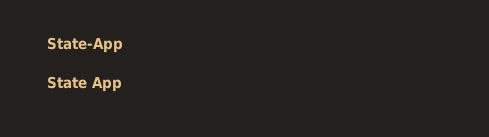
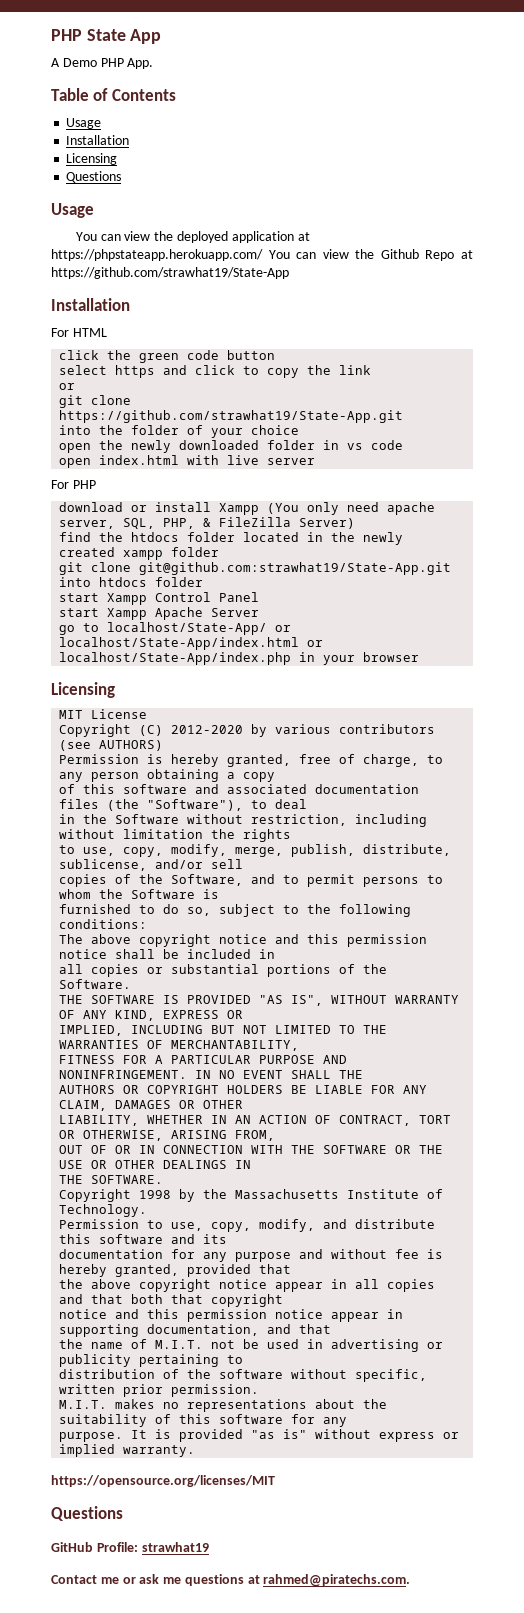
[47,37,123,53] State-App // -> [51,29,82,41] PHP
(122, 84) none -> [51,58,154,69] [51,88,176,101] [66,118,102,129] [66,135,130,145] [66,153,118,165] [66,171,122,183] [51,203,94,218] [75,231,310,243] [51,249,473,261] [51,267,289,279] [51,298,130,311] [51,328,107,337] [59,350,276,363] [59,365,372,378] [59,383,76,390] [59,395,132,408] [59,410,404,423] [59,425,300,438] [59,440,404,453] [59,455,316,468] [51,480,96,489] [59,502,436,515] [59,517,356,529] [59,532,404,545] [59,547,220,560] [59,562,452,575] [59,577,204,587] [59,592,260,605] [59,607,260,620] [59,622,292,635] [59,637,324,650] [59,652,420,665] [51,682,115,698] [59,709,148,719] [59,724,436,737] [59,740,164,751] [59,754,444,767] [59,769,276,782] [59,784,420,794] [59,799,308,811] [59,814,428,827] [59,829,292,842] [59,844,452,857] [59,859,244,871] [59,874,444,887] [59,889,220,899] [59,904,412,917] [59,919,148,929] [59,934,428,947] [59,949,276,959] [59,964,388,977] [59,979,132,989] [59,995,460,1006] [59,1010,244,1021] [59,1025,388,1036] [59,1040,300,1051] [59,1055,348,1064] [59,1070,364,1079] [59,1085,428,1094] [59,1100,244,1111] [59,1115,452,1126] [59,1130,276,1141] [59,1145,444,1154] [59,1160,252,1169] [59,1175,164,1184] [59,1189,444,1202] [59,1204,148,1217] [59,1219,436,1232] [59,1234,228,1244] [59,1249,444,1262] [59,1264,292,1277] [59,1279,436,1292] [59,1294,284,1307] [59,1309,404,1322] [59,1324,332,1337] [59,1339,444,1352] [59,1354,244,1367] [59,1369,428,1382] [59,1384,260,1397] [59,1399,388,1412] [59,1414,348,1427] [59,1429,460,1442] [59,1444,196,1457] [51,1475,275,1487] [51,1506,123,1521] [51,1542,209,1552] [51,1574,411,1587] // A Demo PHP App. // Table of Contents // Usage // Installation // Licensing // Questions // Usage // You can view the deployed application at https://phpstateapp.herokuapp.com/ You can view the Github Repo at https://github.com/strawhat19/State-App // Installation // For HTML // click the green code button // select https and click to copy the link // or // git clone https://github.com/strawhat19/State-App.git // into the folder of your choice // open the newly downloaded folder in vs code // open index.html with live server // For PHP // download or install Xampp (You only need apache server, SQL, PHP, & FileZilla Server) // find the htdocs folder located in the newly created xampp folder // git clone git@github.com:strawhat19/State-App.git into htdocs folder // start Xampp Control Panel // start Xampp Apache Server // go to localhost/State-App/ or localhost/State-App/index.html or localhost/State-App/index.php in your browser // Licensing // MIT License // Copyright (C) 2012-2020 by various contributors (see AUTHORS) // Permission is hereby granted, free of charge, to any person obtaining a copy // of this software and associated documentation files (the "Software"), to deal // in the Software without restriction, including without limitation the rights // to use, copy, modify, merge, publish, distribute, sublicense, and/or sell // copies of the Software, and to permit persons to whom the Software is // furnished to do so, subject to the following conditions: // The above copyright notice and this permission notice shall be included in // all copies or substantial portions of the Software. // THE SOFTWARE IS PROVIDED "AS IS", WITHOUT WARRANTY OF ANY KIND, EXPRESS OR // IMPLIED, INCLUDING BUT NOT LIMITED TO THE WARRANTIES OF MERCHANTABILITY, // FITNESS FOR A PARTICULAR PURPOSE AND NONINFRINGEMENT. IN NO EVENT SHALL THE // AUTHORS OR COPYRIGHT HOLDERS BE LIABLE FOR ANY CLAIM, DAMAGES OR OTHER // LIABILITY, WHETHER IN AN ACTION OF CONTRACT, TORT OR OTHERWISE, ARISING FROM, // OUT OF OR IN CONNECTION WITH THE SOFTWARE OR THE USE OR OTHER DEALINGS IN // THE SOFTWARE. // Copyright 1998 by the Massachusetts Institute of Technology. // Permission to use, copy, modify, and distribute this software and its // documentation for any purpose and without fee is hereby granted, provided that // the above copyright notice appear in all copies and that both that copyright // notice and this permission notice appear in supporting documentation, and that // the name of M.I.T. not be used in advertising or publicity pertaining to // distribution of the software without specific, written prior permission. // M.I.T. makes no representations about the suitability of this software for any // purpose. It is provided "as is" without express or implied warranty. // https://opensource.org/licenses/MIT // Questions // GitHub Profile: strawhat19 // Contact me or ask me questions at rahmed@piratechs.com.

